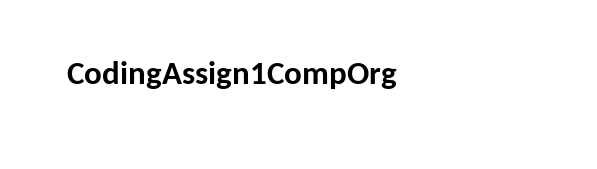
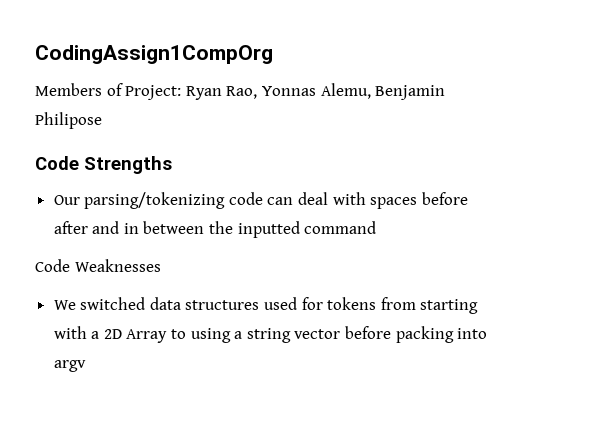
(397, 75) none -> [35,83,446,100] [35,112,102,129] [35,156,172,174] [53,192,468,209] [53,221,377,238] [35,259,161,272] [53,297,479,314] [53,326,488,343] [53,360,86,372] // Members of Project: Ryan Rao, Yonnas Alemu, Benjamin Philipose // Code Strengths // Our parsing/tokenizing code can deal with spaces before after and in between the inputted command // Code Weaknesses // We switched data structures used for tokens from starting with a 2D Array to using a string vector before packing into argv

